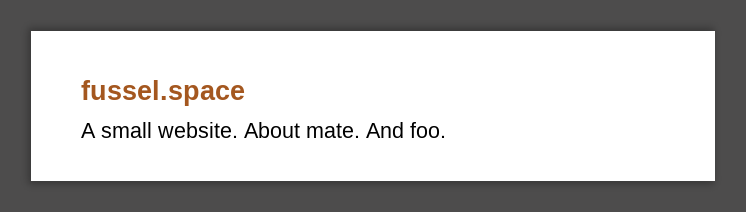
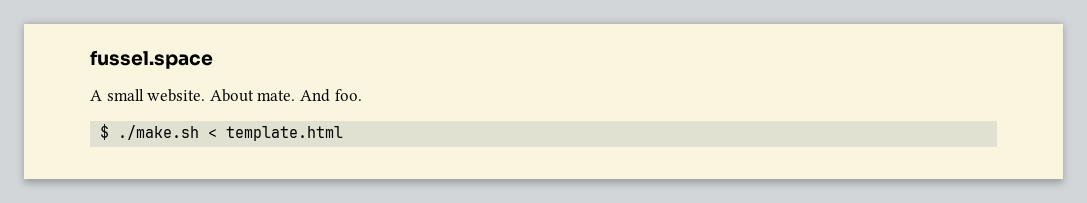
(446, 130) none -> [100,124,344,141] // $ ./make.sh < template.html

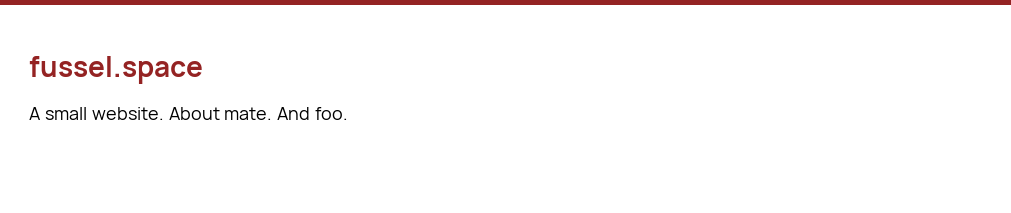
[100,124,344,141] // $ ./make.sh < template.html -> (349, 113) none

